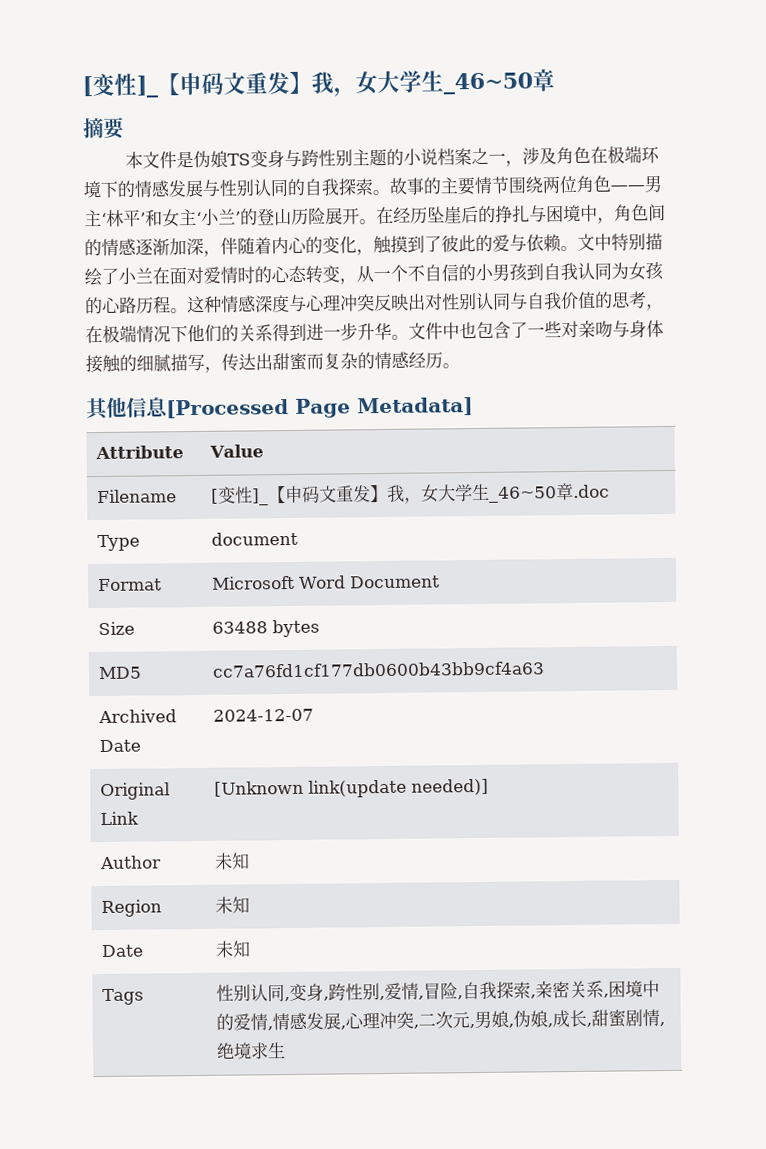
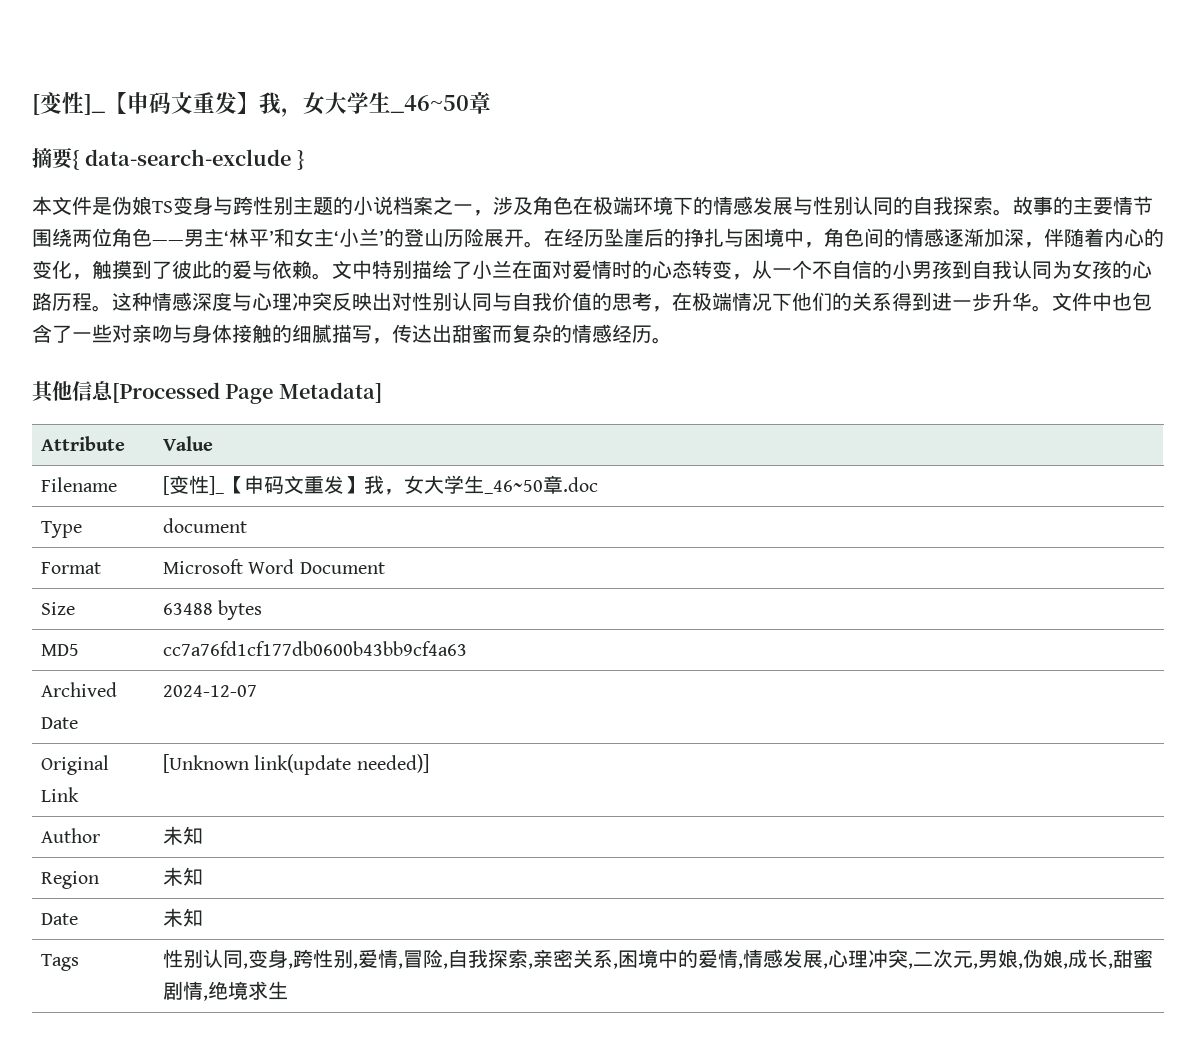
(125, 128) none -> [72,149,305,170] { data-search-exclude }

